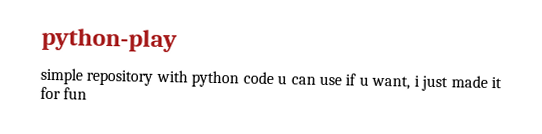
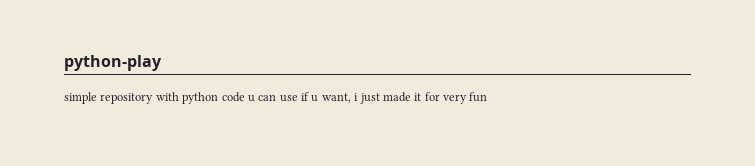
(61, 93) none -> [443,94,467,104] very

